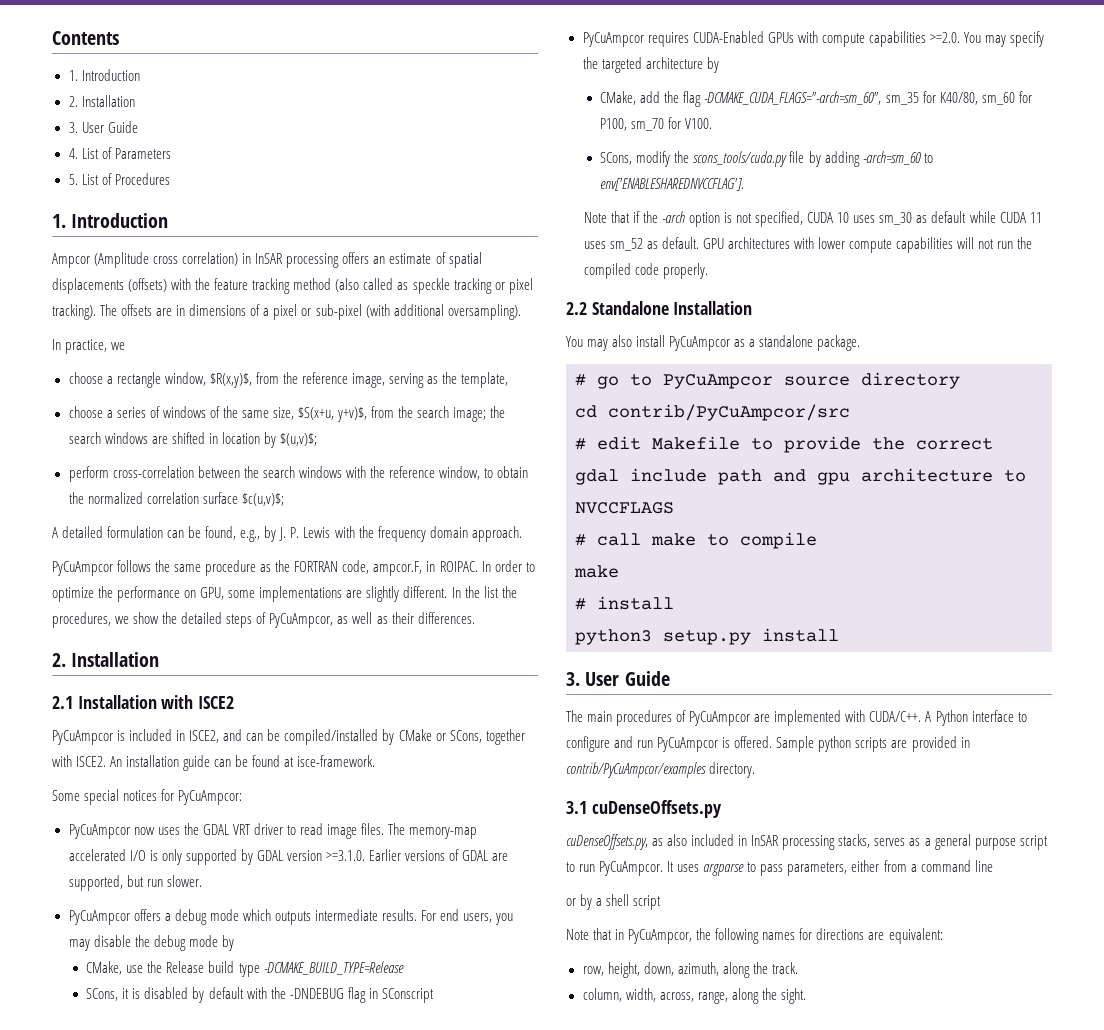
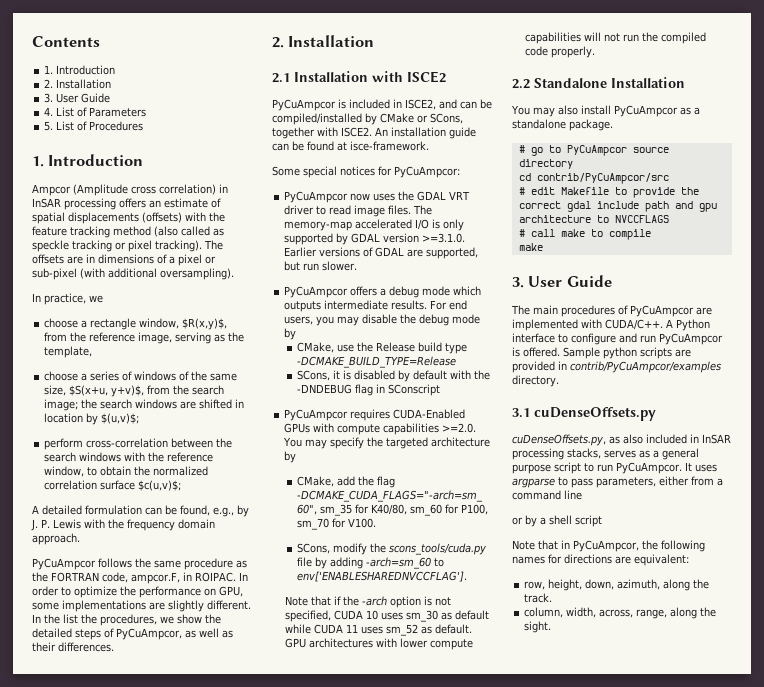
[575,596,674,610] [575,628,839,645] // # install // python3 setup.py install -> (543, 247) none

